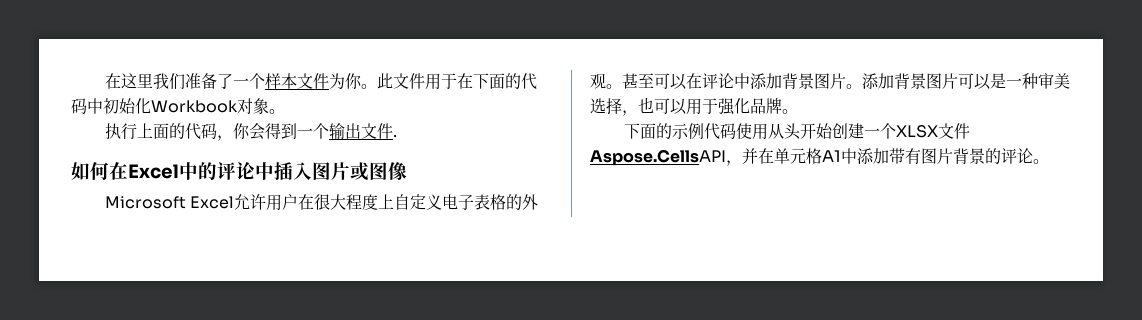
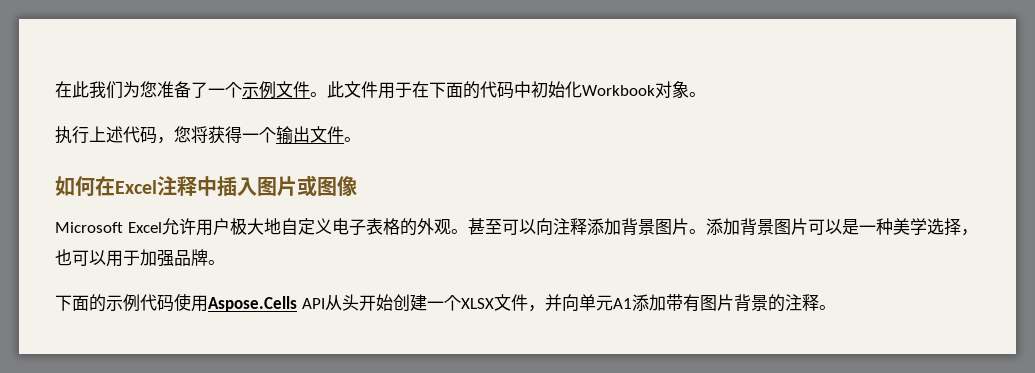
[105,73,363,90] 在这里我们准备了一个样本文件为你 -> [55,81,310,99] 在此我们为您准备了一个示例文件
[153,123,298,141] 面的代码，你会得到 -> [106,126,242,144] 述代码，您将获得
[393,135,398,137] . -> [344,137,361,142] 。
[179,162,255,180] 中的评论 -> [157,176,197,196] 注释
[298,194,395,210] 在很大程度上 -> [229,218,281,235] 极大地
[686,73,750,89] 在评论中 -> [535,218,587,235] 向注释
[1038,72,1070,89] 审美 -> [892,218,927,235] 美学
[718,98,750,115] 强化 -> [140,249,174,267] 加强
(769, 131) none -> [208,296,325,312] Aspose.Cells API
[590,148,857,166] Aspose.CellsAPI，并在单元格A1中 -> [527,294,632,312] ，并向单元A1
[1001,148,1033,164] 评论 -> [784,294,819,311] 注释

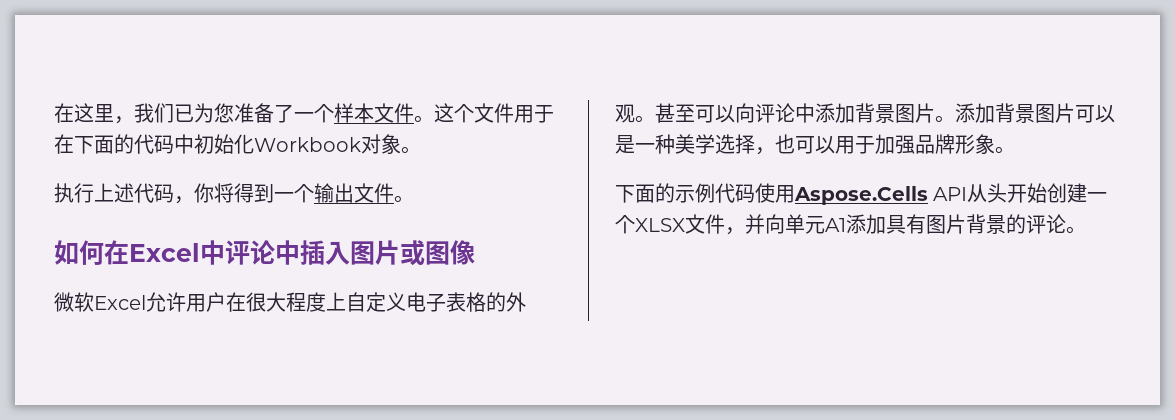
[55,81,123,99] 在此我们 -> [54,103,194,124] 在这里，我们已
[242,81,344,99] 示例文件。此 -> [334,103,474,123] 样本文件。这个
[174,126,242,144] 您将获得 -> [194,183,274,203] 你将得到
[157,176,197,196] 注释 -> [200,240,275,265] 中评论
[55,222,123,233] Microsoft -> [54,292,94,312] 微软
[229,218,281,235] 极大地 -> [226,292,346,312] 在很大程度上
[552,218,587,235] 注释 -> [755,103,815,123] 评论中
(208, 257) none -> [955,134,995,154] 形象
[665,294,683,311] 带 -> [886,215,906,234] 具
[784,294,819,311] 注释 -> [1026,214,1066,234] 评论

